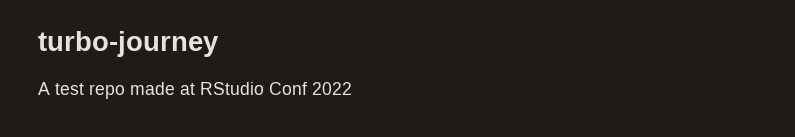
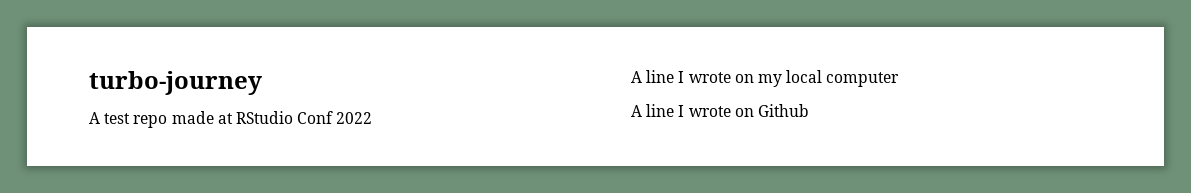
(352, 88) none -> [631,70,900,87] [631,104,809,117] // A line I wrote on my local computer // A line I wrote on Github

